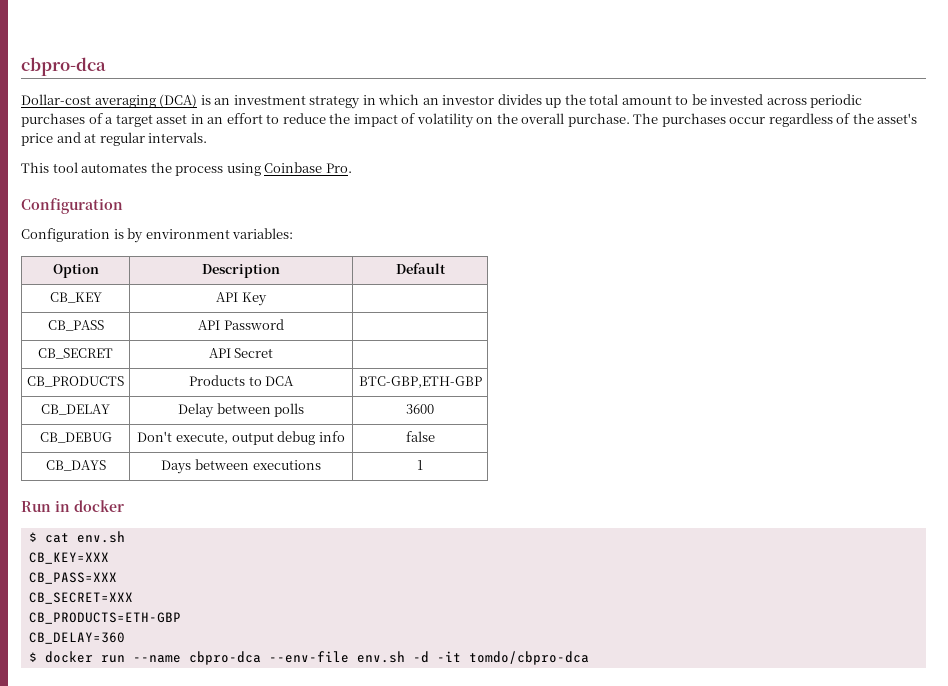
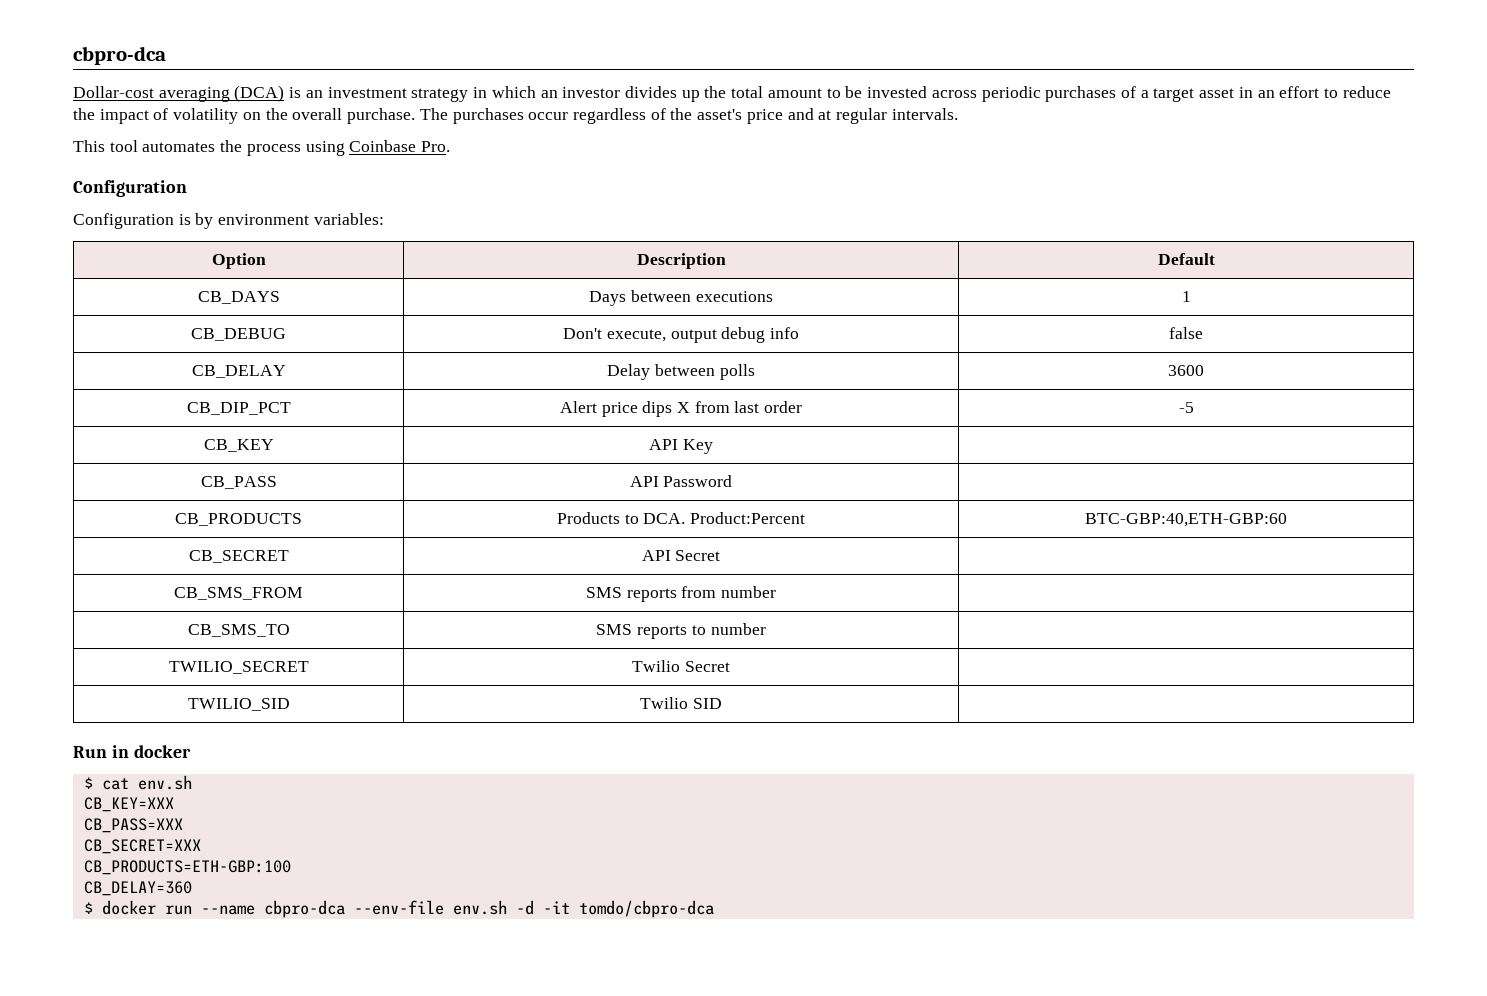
(446, 268) none -> [197,291,280,304] [589,290,773,306] [1181,291,1191,302] [191,328,286,341] [563,327,799,343] [1168,327,1203,339] [191,365,286,378] [607,364,755,380] [1167,365,1204,376] [186,402,291,415] [559,401,803,417] [1178,402,1194,413] // CB_DAYS | Days between executions | 1 // CB_DEBUG | Don't execute, output debug info | false // CB_DELAY | Delay between polls | 3600 // CB_DIP_PCT | Alert price dips X from last order | -5
[38,348,113,359] [208,348,274,358] [27,376,124,387] [188,375,295,386] [358,376,482,388] [41,404,110,415] [177,403,305,418] [406,404,434,414] [39,432,112,443] [137,431,345,445] [405,431,435,442] [45,460,106,471] [161,459,321,474] [417,460,423,470] CB_SECRET | API Secret | // CB_PRODUCTS | Products to DCA | BTC-GBP,ETH-GBP // CB_DELAY | Delay between polls | 3600 // CB_DEBUG | Don't execute, output debug info | false // CB_DAYS | Days between executions | 1 -> [175,513,302,526] [556,512,806,524] [1085,513,1287,527] [188,550,289,563] [641,550,721,561] [174,587,303,600] [585,586,777,602] [187,624,290,637] [596,623,766,639] [168,661,309,674] [632,660,730,672] [187,698,290,711] [640,697,722,709] CB_PRODUCTS | Products to DCA. Product:Percent | BTC-GBP:40,ETH-GBP:60 // CB_SECRET | API Secret | // CB_SMS_FROM | SMS reports from number | // CB_SMS_TO | SMS reports to number | // TWILIO_SECRET | Twilio Secret | // TWILIO_SID | Twilio SID |
[28,612,181,624] CB_PRODUCTS=ETH-GBP -> [83,860,291,875] CB_PRODUCTS=ETH-GBP:100

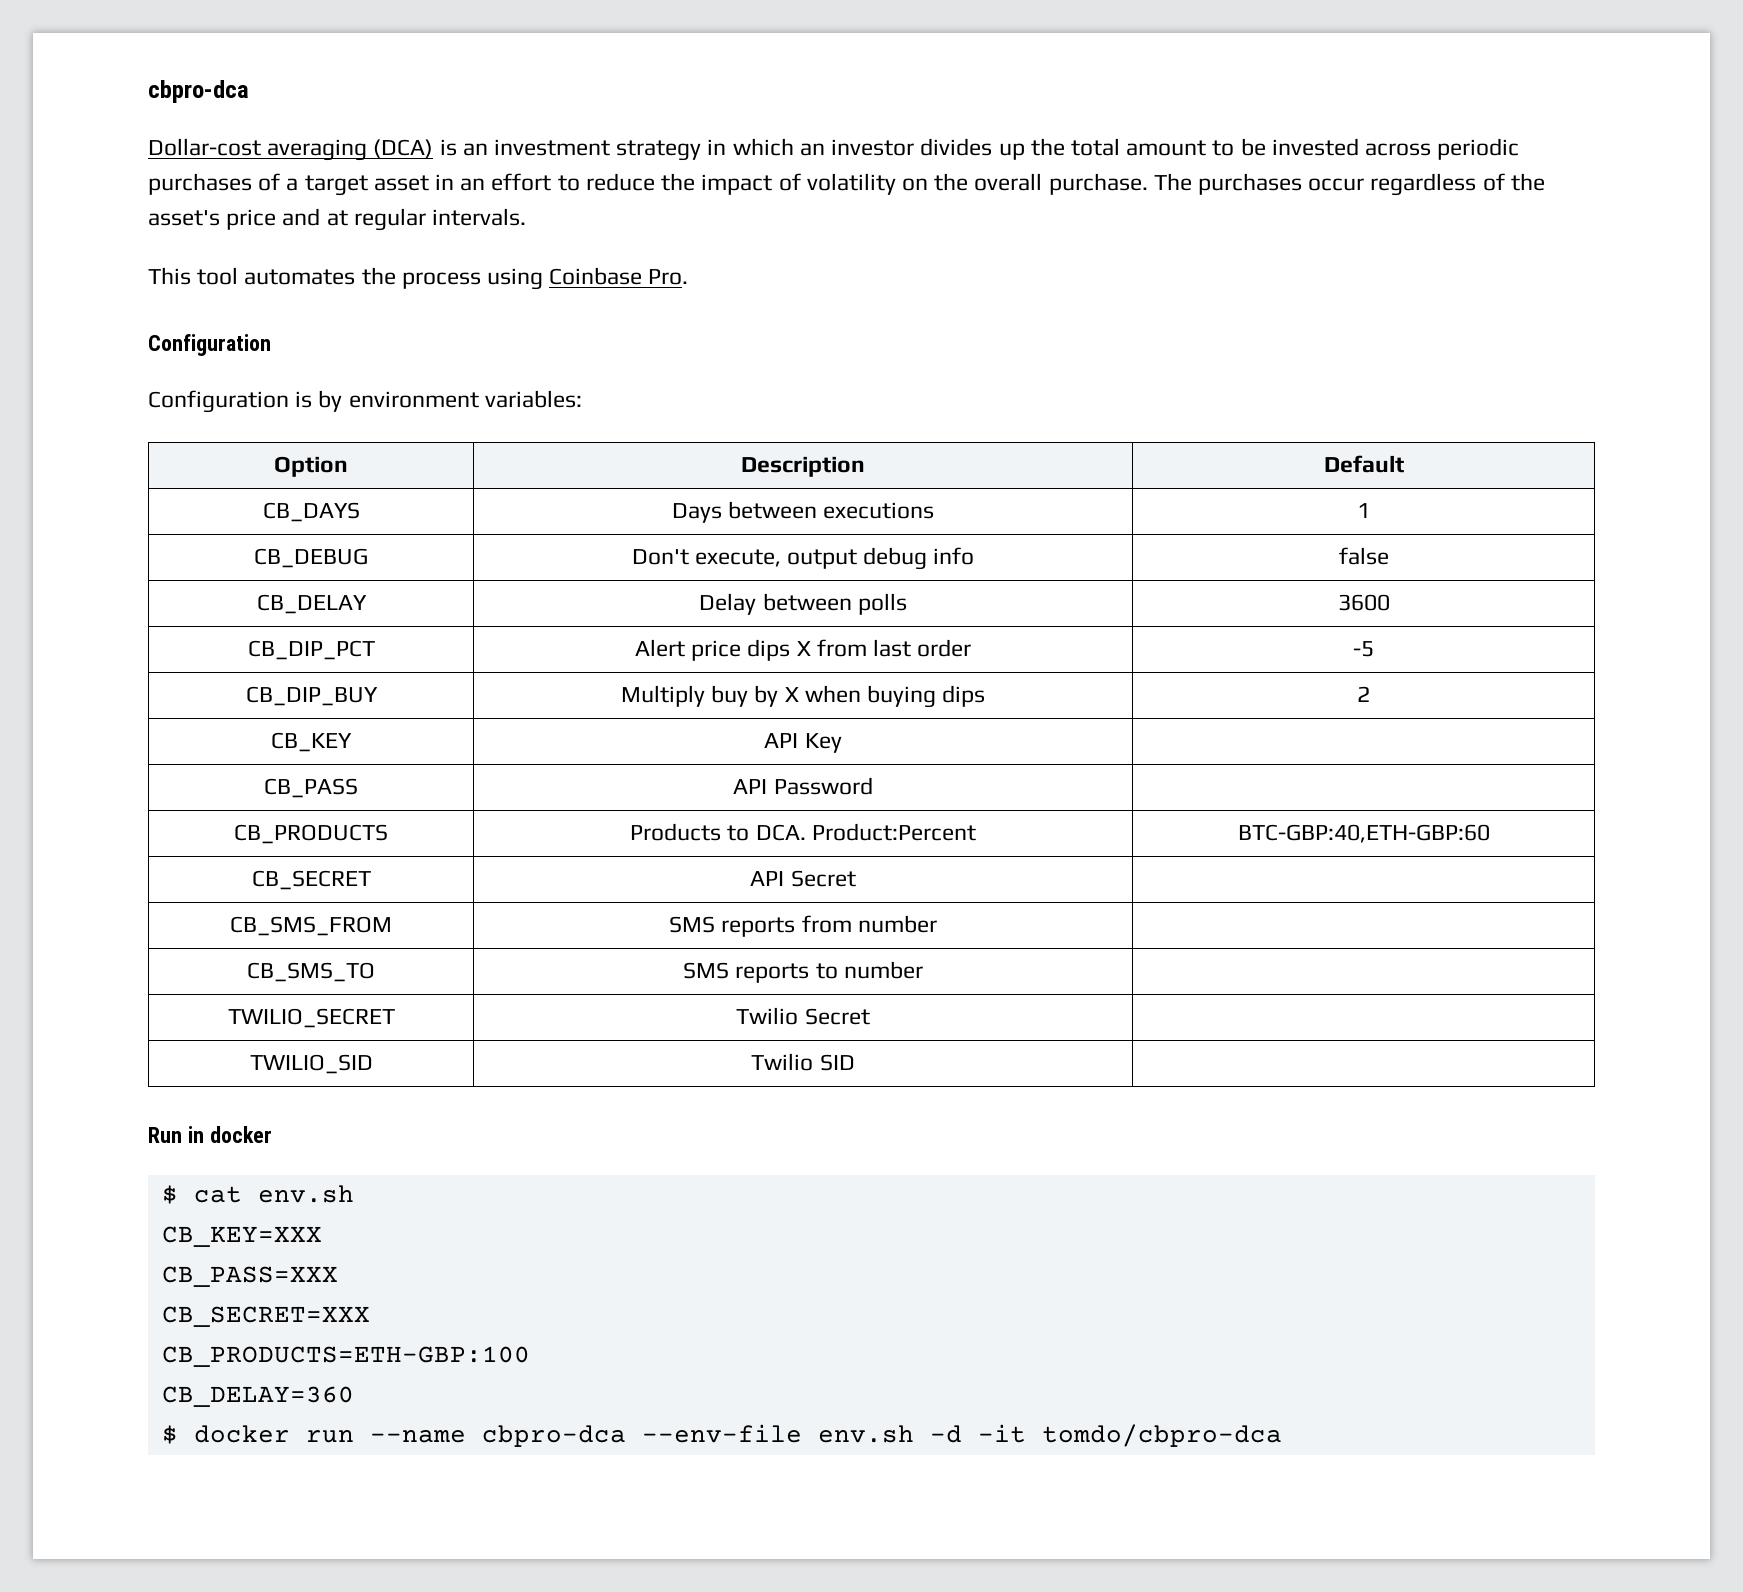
(1194, 407) none -> [245,686,378,706] [620,685,986,708] [1357,686,1370,702] // CB_DIP_BUY | Multiply buy by X when buying dips | 2

